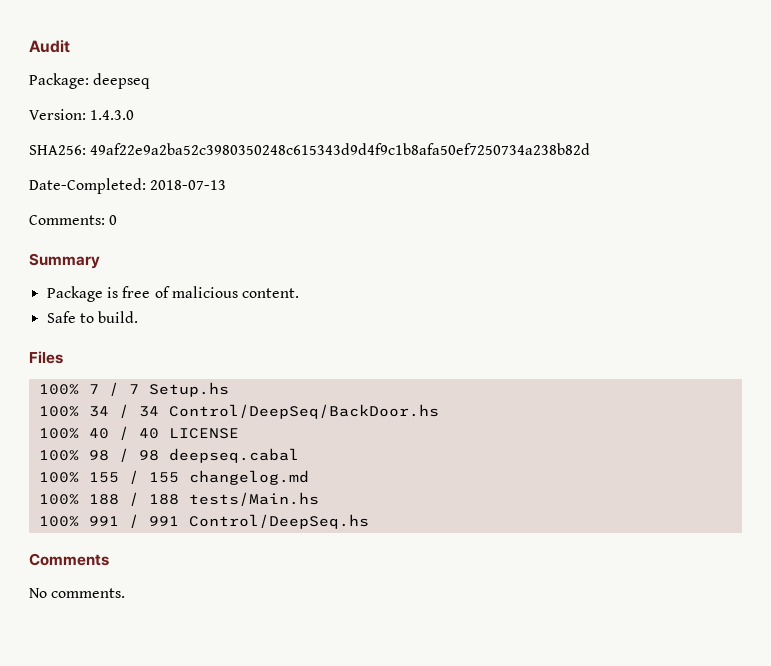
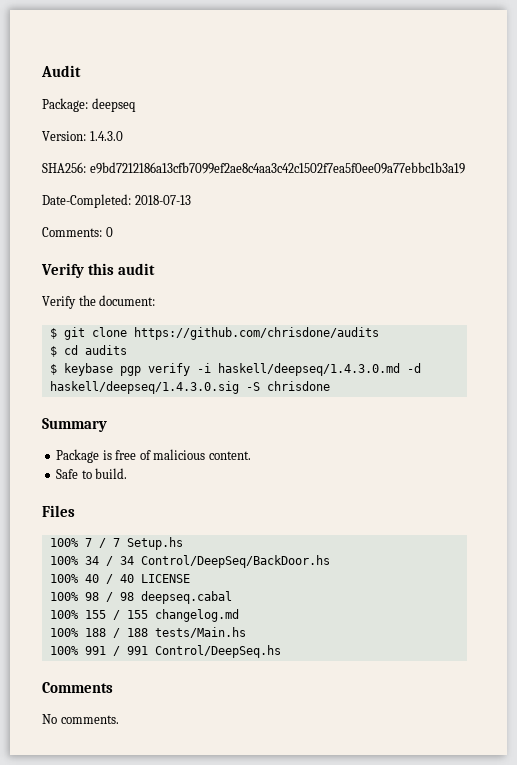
[90,143,591,155] 49af22e9a2ba52c3980350248c615343d9d4f9c1b8afa50ef7250734a238b82d -> [89,162,465,174] e9bd7212186a13cfb7099ef2ae8c4aa3c42c1502f7ea5f0ee09a77ebbc1b3a19
(118, 220) none -> [41,263,155,278] [42,295,156,309] [49,327,379,340] [49,345,127,357] [49,363,421,376] [49,381,330,394] // Verify this audit // Verify the document: // $ git clone https://github.com/chrisdone/audits // $ cd audits // $ keybase pgp verify -i haskell/deepseq/1.4.3.0.md -d haskell/deepseq/1.4.3.0.sig -S chrisdone

